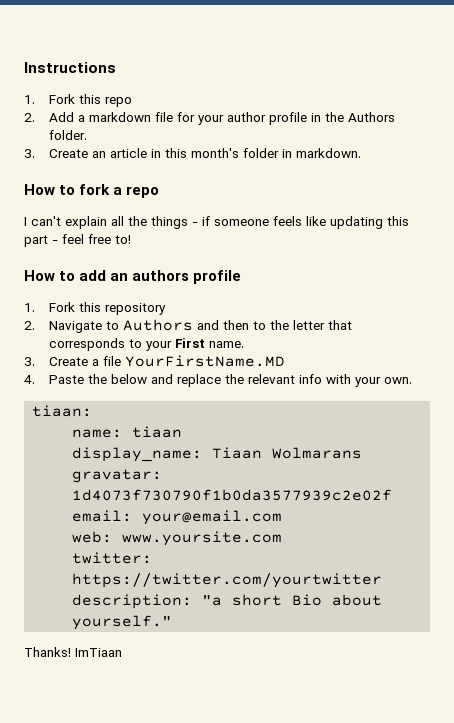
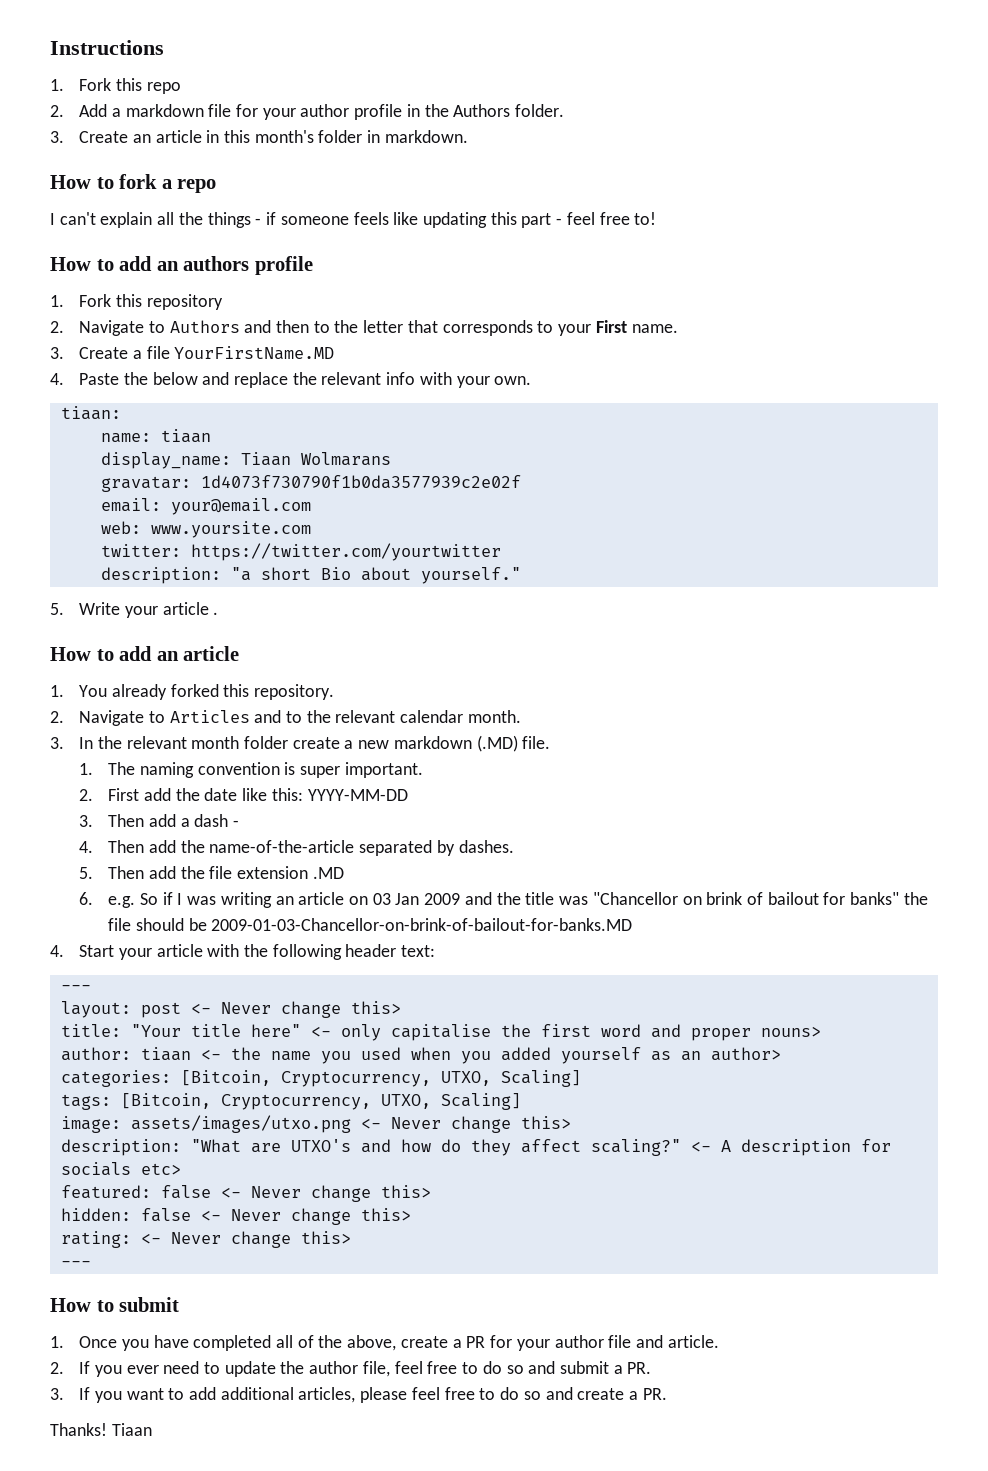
(173, 622) none -> [50,602,219,618] [50,646,240,661] [50,684,335,700] [50,710,521,726] [50,735,551,752] [79,762,423,778] [79,788,408,801] [79,814,240,827] [79,840,514,856] [79,866,344,879] [79,892,928,908] [108,918,633,931] [50,944,436,960] [60,985,91,991] [60,1001,401,1018] [60,1024,821,1041] [60,1047,781,1064] [60,1070,581,1087] [60,1093,521,1110] [60,1115,571,1133] [60,1139,891,1156] [60,1162,181,1176] [60,1185,431,1202] [60,1208,411,1225] [60,1231,351,1248] [60,1261,91,1267] [50,1297,180,1312] [50,1335,719,1351] [50,1361,652,1377] [50,1387,667,1403] // 5. Write your article . // How to add an article // 1. You already forked this repository. // 2. Navigate to Articles and to the relevant calendar month. // 3. In the relevant month folder create a new markdown (.MD) file. // 1. The naming convention is super important. // 2. First add the date like this: YYYY-MM-DD // 3. Then add a dash - // 4. Then add the name-of-the-article separated by dashes. // 5. Then add the file extension .MD // 6. e.g. So if I was writing an article on 03 Jan 2009 and the title was "Chancellor on brink of bailout for banks" the file should be 2009-01-03-Chancellor-on-brink-of-bailout-for-banks.MD // 4. Start your article with the following header text: // --- // layout: post <- Never change this> // title: "Your title here" <- only capitalise the first word and proper nouns> // author: tiaan <- the name you used when you added yourself as an author> // categories: [Bitcoin, Cryptocurrency, UTXO, Scaling] // tags: [Bitcoin, Cryptocurrency, UTXO, Scaling] // image: assets/images/utxo.png <- Never change this> // description: "What are UTXO's and how do they affect scaling?" <- A description for socials etc> // featured: false <- Never change this> // hidden: false <- Never change this> // rating: <- Never change this> // --- // How to submit // 1. Once you have completed all of the above, create a PR for your author file and article. // 2. If you ever need to update the author file, feel free to do so and submit a PR. // 3. If you want to add additional articles, please feel free to do so and create a PR.
[75,648,122,657] ImTiaan -> [111,1423,152,1436] Tiaan

